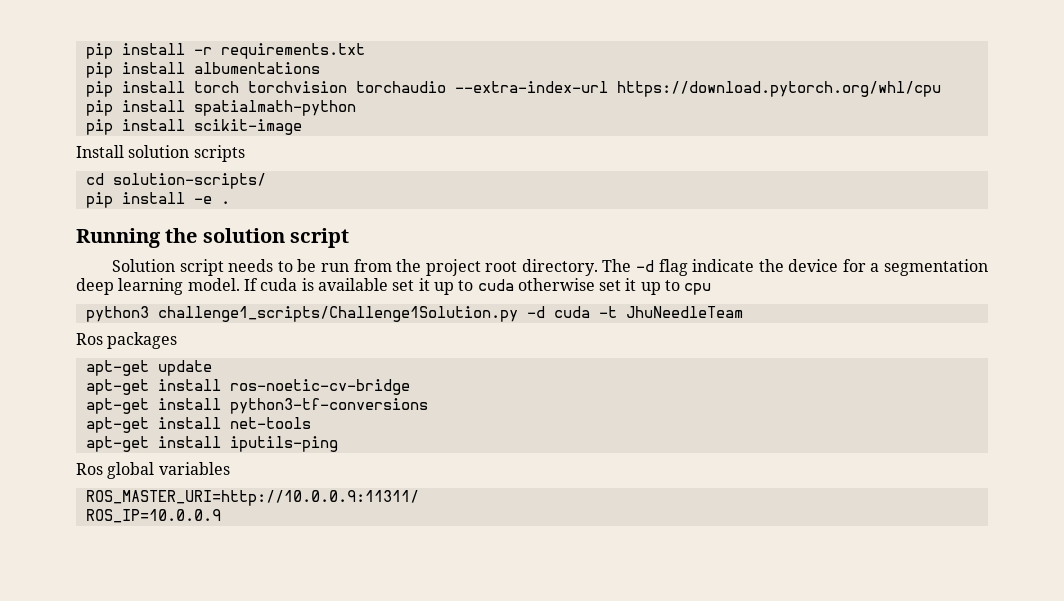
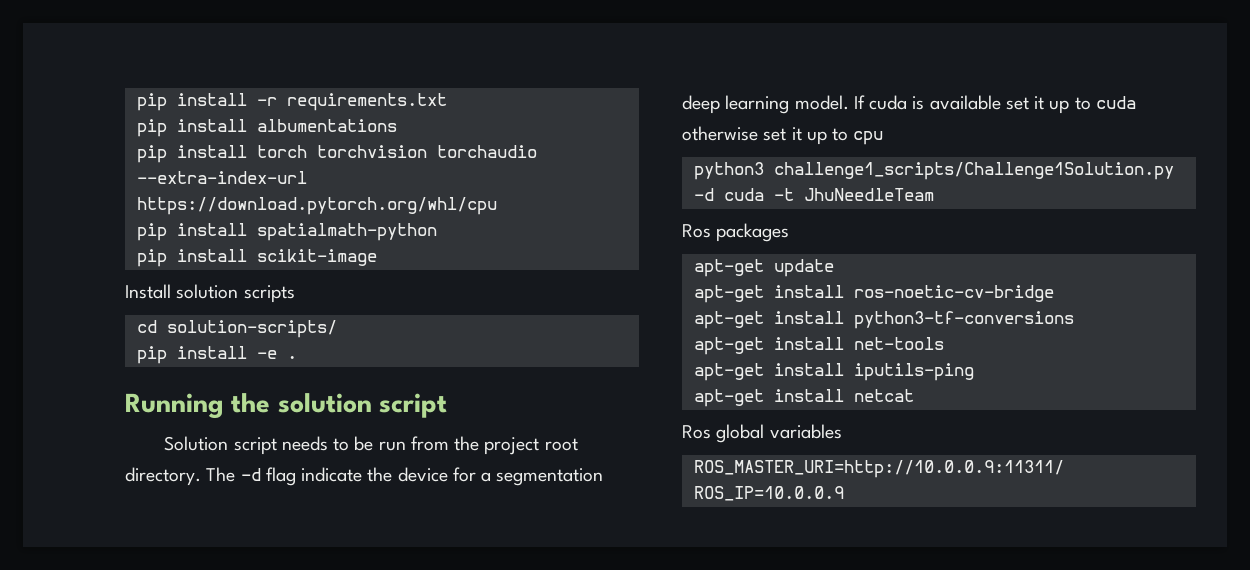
(338, 444) none -> [693,389,914,407] // apt-get install netcat

